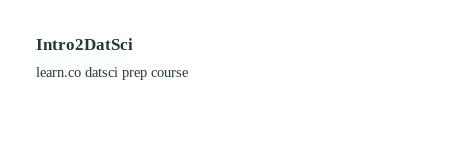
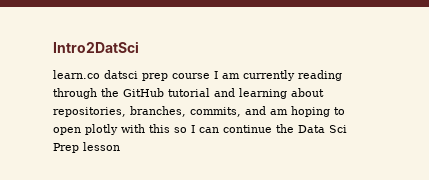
(188, 73) none -> [214,70,342,81] [53,88,324,99] [53,106,345,117] [53,124,347,135] [53,142,120,153] I am currently reading through the GitHub tutorial and learning about repositories, branches, commits, and am hoping to open plotly with this so I can continue the Data Sci Prep lesson

